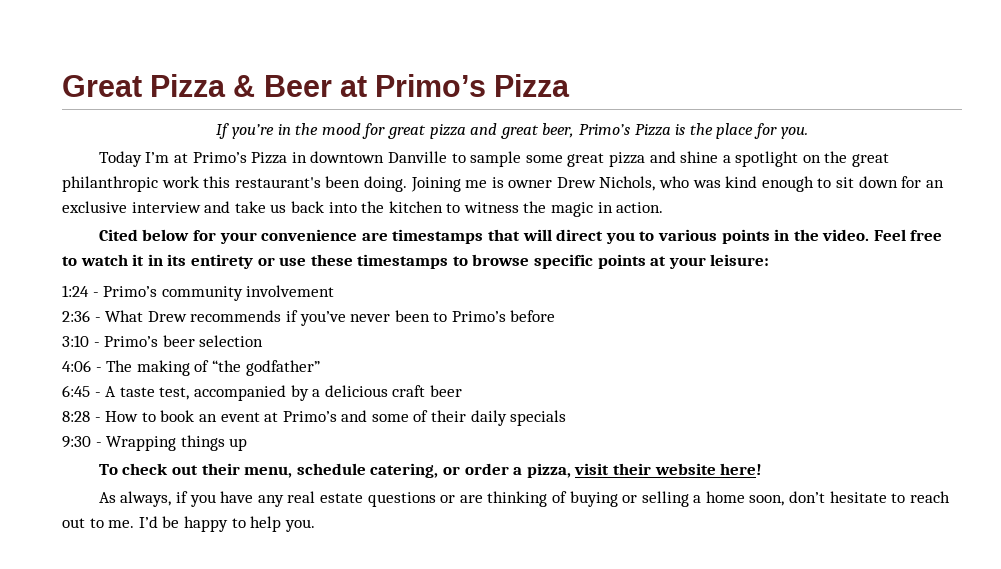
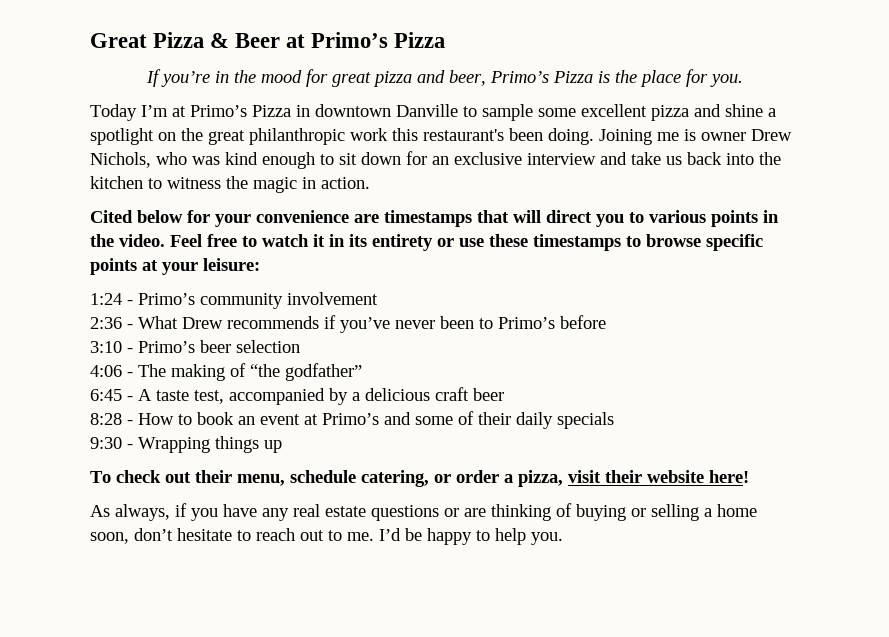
[500,125,539,139] great -> (445, 76) none
[567,153,605,167] great -> [581,104,647,117] excellent

